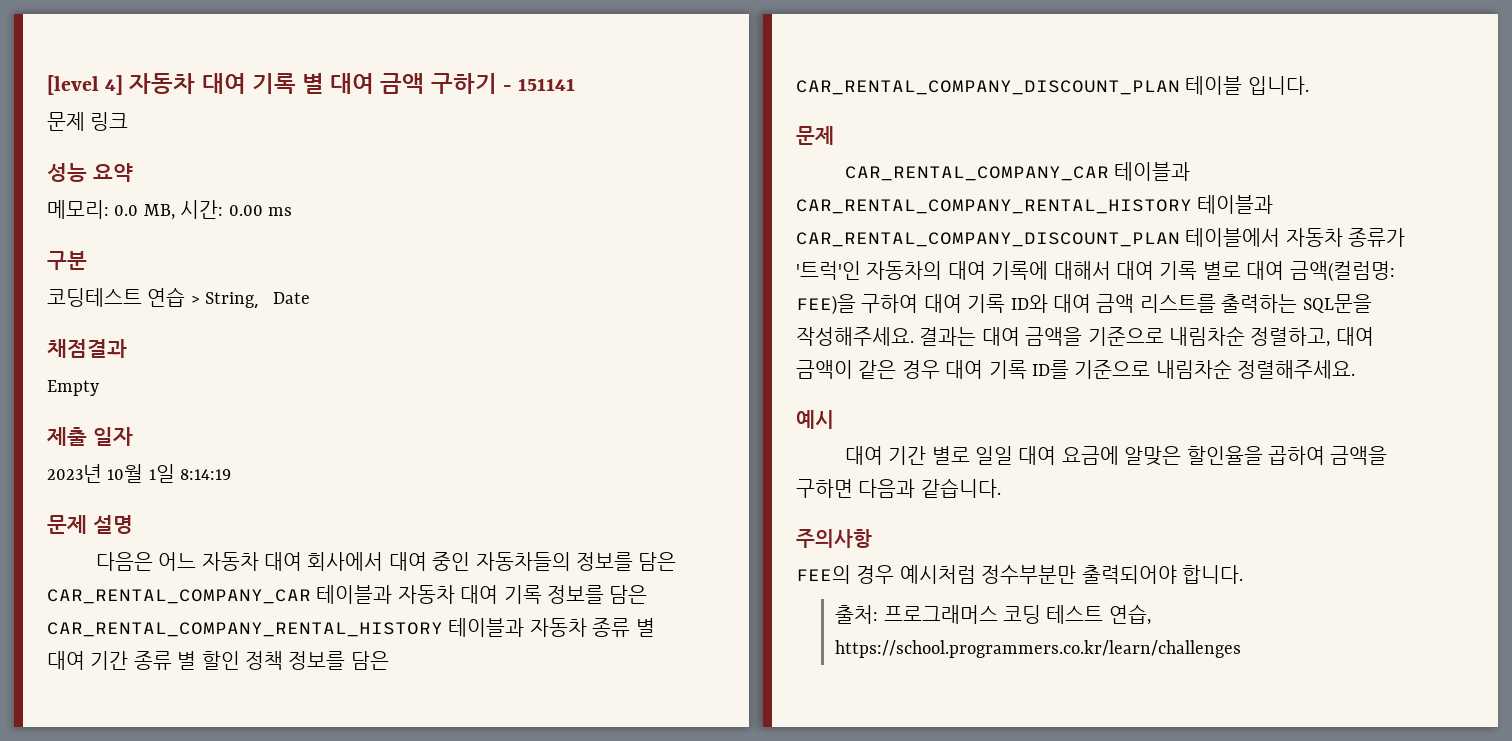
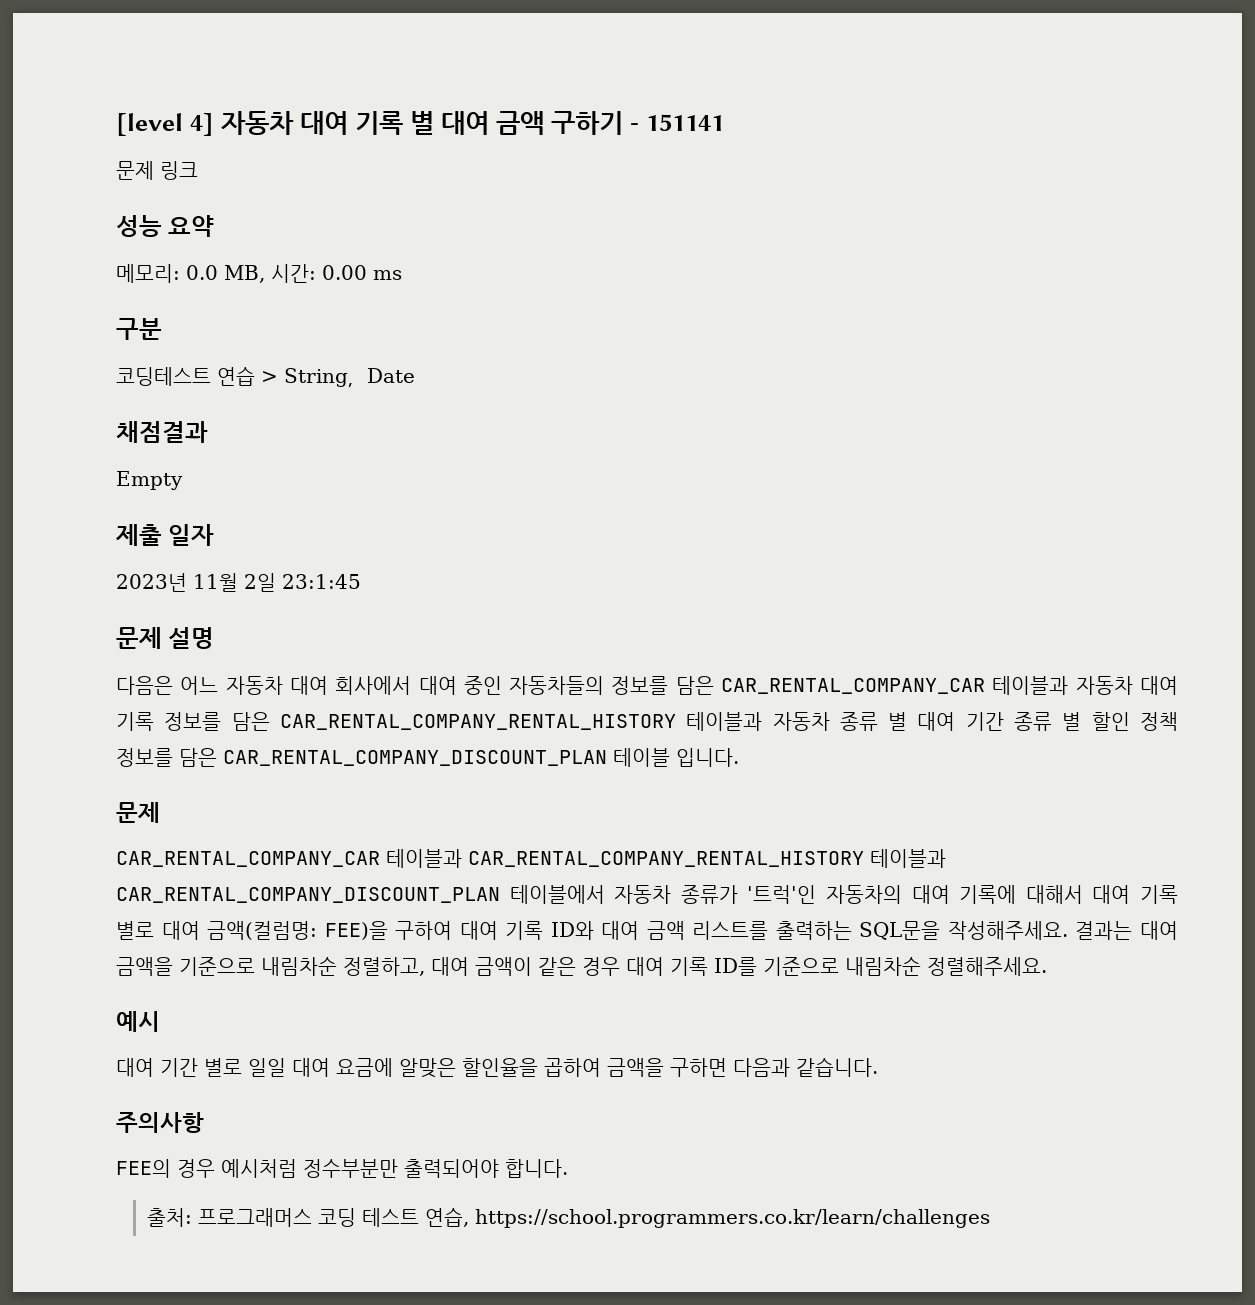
[107,464,232,483] 10월 1일 8:14:19 -> [193,573,361,592] 11월 2일 23:1:45

